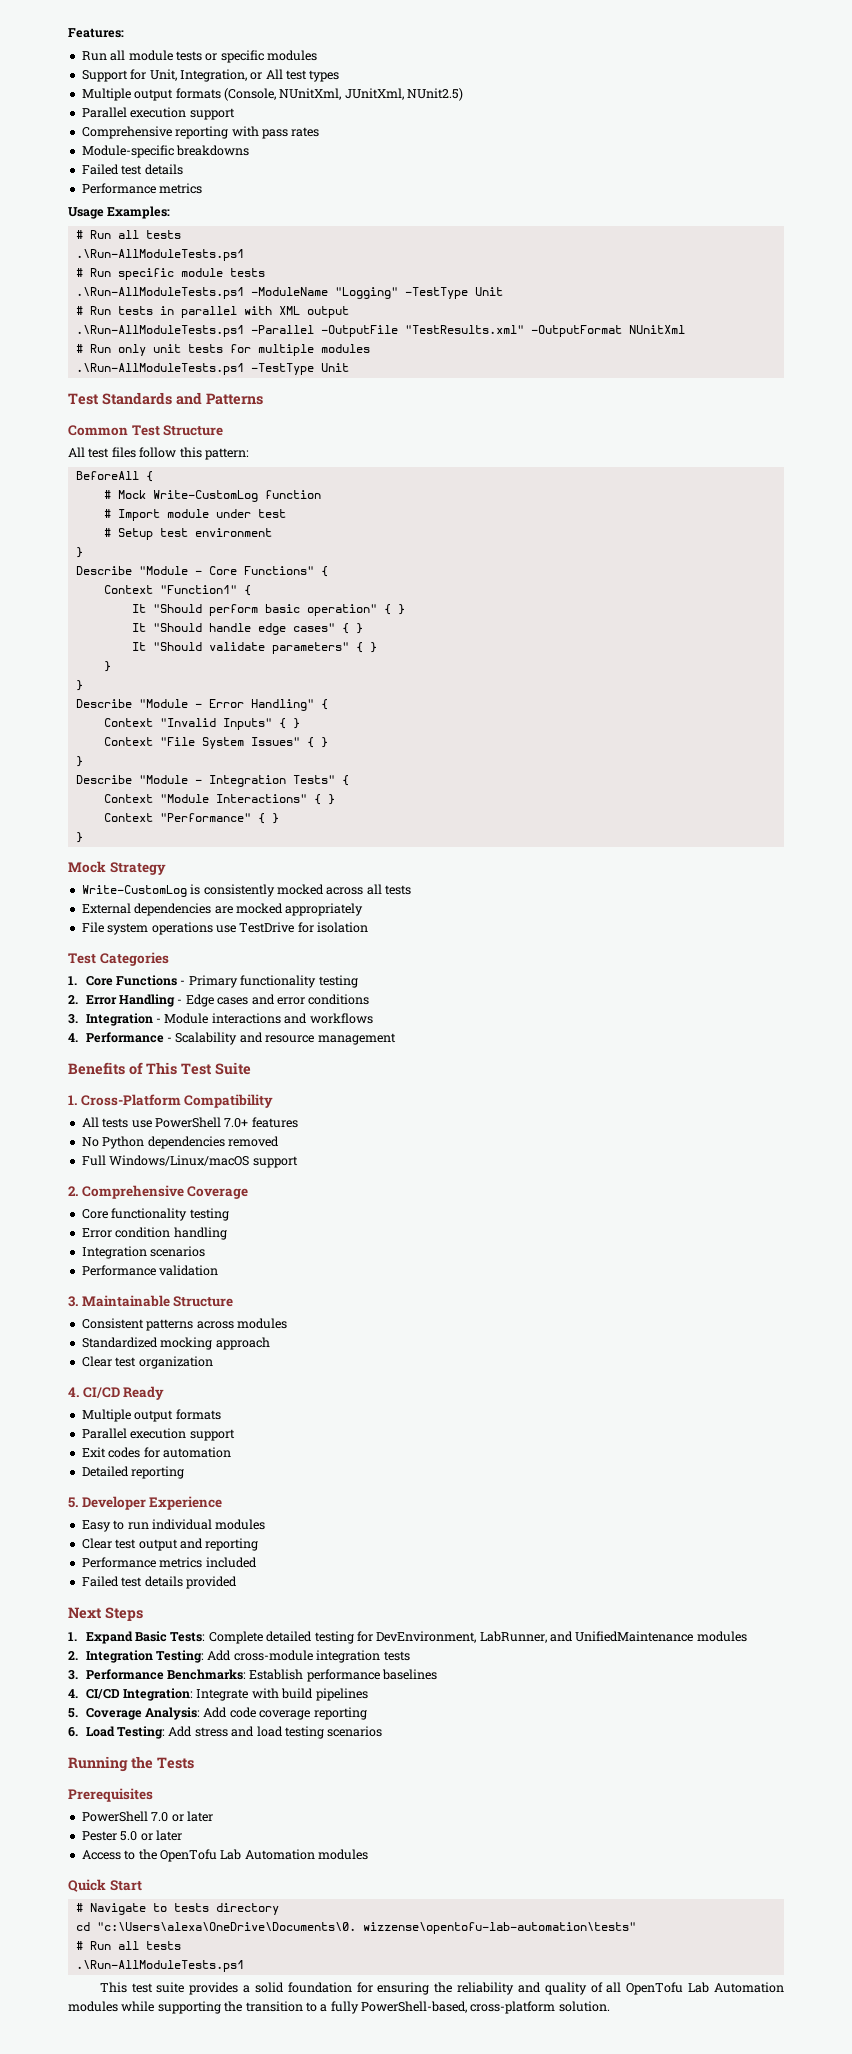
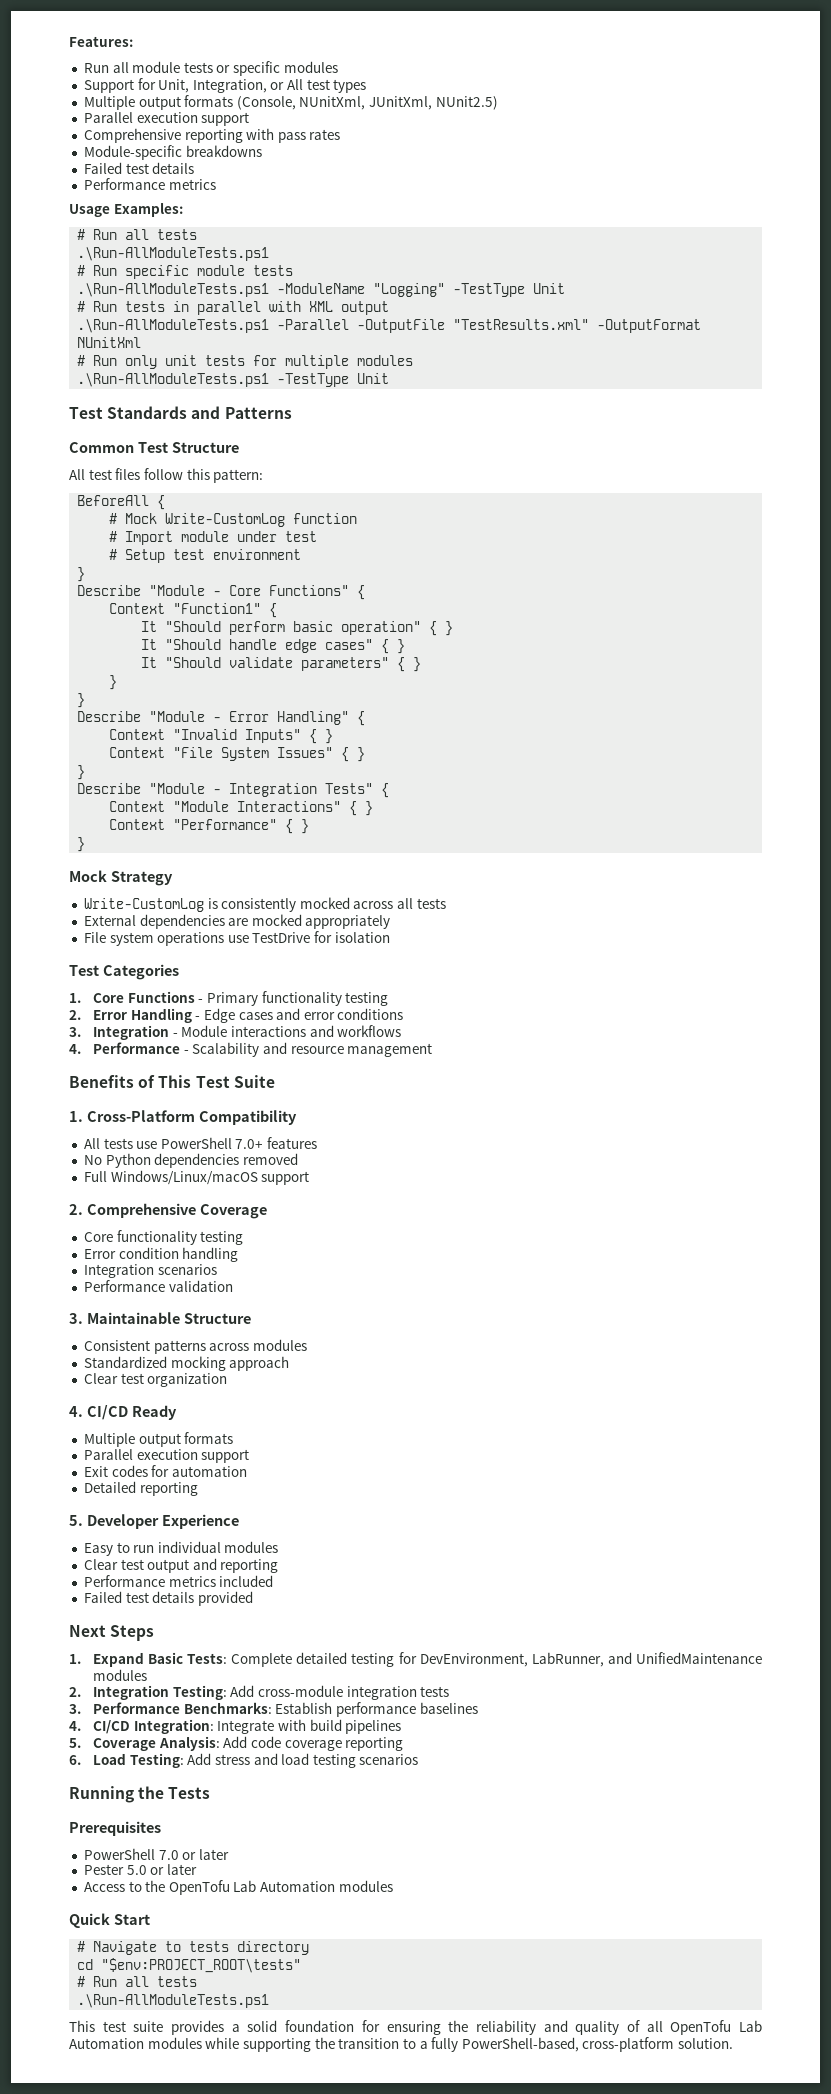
[96,1922,636,1934] "c:\Users\alexa\OneDrive\Documents\0. wizzense\opentofu-lab-automation\tests" -> [101,1958,302,1973] "$env:PROJECT_ROOT\tests"

